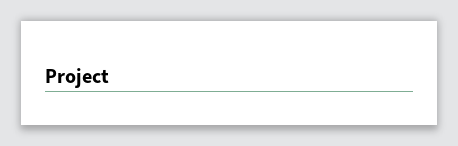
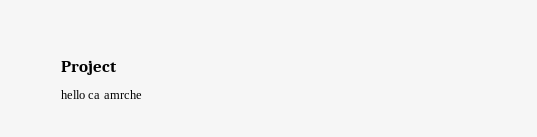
(109, 78) none -> [61,90,142,99] // hello ca amrche

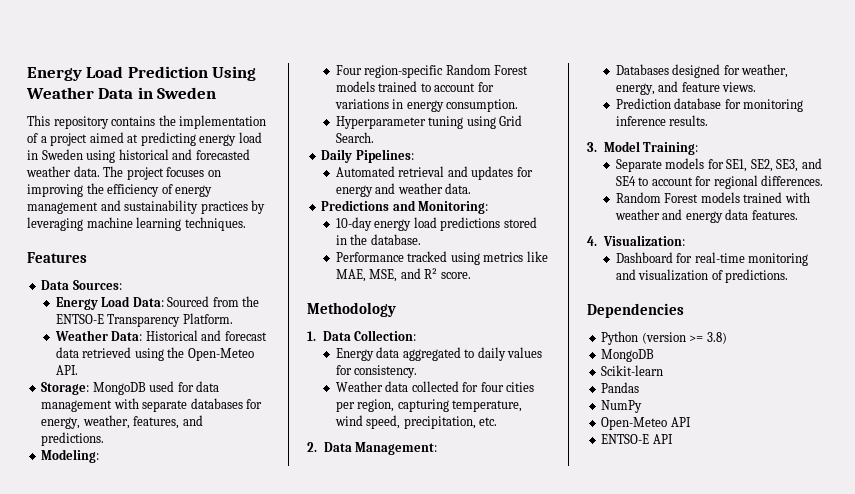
[61,60,117,75] [61,90,142,99] Project // hello ca amrche -> [27,66,257,81] [26,87,217,99] [27,115,267,129] [27,132,262,146] [27,149,250,163] [26,166,221,180] [27,183,213,197] [27,200,266,214] [27,217,246,231] [27,252,87,263] [41,280,122,290] [55,296,260,310] [55,313,233,327] [54,330,267,341] [55,347,254,361] [55,365,78,375] [41,381,220,395] [41,398,263,412] [41,415,203,429] [41,432,105,446] [41,449,100,463] [335,64,529,78] [335,81,494,92] [334,99,519,112] [335,115,523,129] [335,132,374,143] [321,149,414,163] [335,166,533,180] [335,183,472,197] [321,200,489,214] [335,217,537,231] [335,234,421,245] [335,251,548,265] [335,268,471,282] [307,302,396,317] [307,330,417,341] [335,347,543,361] [335,365,418,378] [335,381,535,392] [335,399,523,412] [334,415,498,429] [307,442,438,455] [615,64,789,78] [615,81,757,95] [615,98,804,112] [615,115,709,126] [587,141,699,155] [615,158,822,172] [615,175,824,189] [615,192,810,203] [614,209,798,223] [587,235,685,246] [615,252,809,266] [615,269,789,283] [587,303,684,318] [601,331,727,345] [601,349,655,362] [601,365,664,376] [601,382,640,393] [601,400,643,413] [601,417,691,430] [601,434,673,444] Energy Load Prediction Using Weather Data in Sweden // This repository contains the implementation of a project aimed at predicting energy load in Sweden using historical and forecasted weather data. The project focuses on improving the efficiency of energy management and sustainability practices by leveraging machine learning techniques. // Features // Data Sources: // Energy Load Data: Sourced from the ENTSO-E Transparency Platform. // Weather Data: Historical and forecast data retrieved using the Open-Meteo API. // Storage: MongoDB used for data management with separate databases for energy, weather, features, and predictions. // Modeling: // Four region-specific Random Forest models trained to account for variations in energy consumption. // Hyperparameter tuning using Grid Search. // Daily Pipelines: // Automated retrieval and updates for energy and weather data. // Predictions and Monitoring: // 10-day energy load predictions stored in the database. // Performance tracked using metrics like MAE, MSE, and R² score. // Methodology // 1. Data Collection: // Energy data aggregated to daily values for consistency. // Weather data collected for four cities per region, capturing temperature, wind speed, precipitation, etc. // 2. Data Management: // Databases designed for weather, energy, and feature views. // Prediction database for monitoring inference results. // 3. Model Training: // Separate models for SE1, SE2, SE3, and SE4 to account for regional differences. // Random Forest models trained with weather and energy data features. // 4. Visualization: // Dashboard for real-time monitoring and visualization of predictions. // Dependencies // Python (version >= 3.8) // MongoDB // Scikit-learn // Pandas // NumPy // Open-Meteo API // ENTSO-E API

